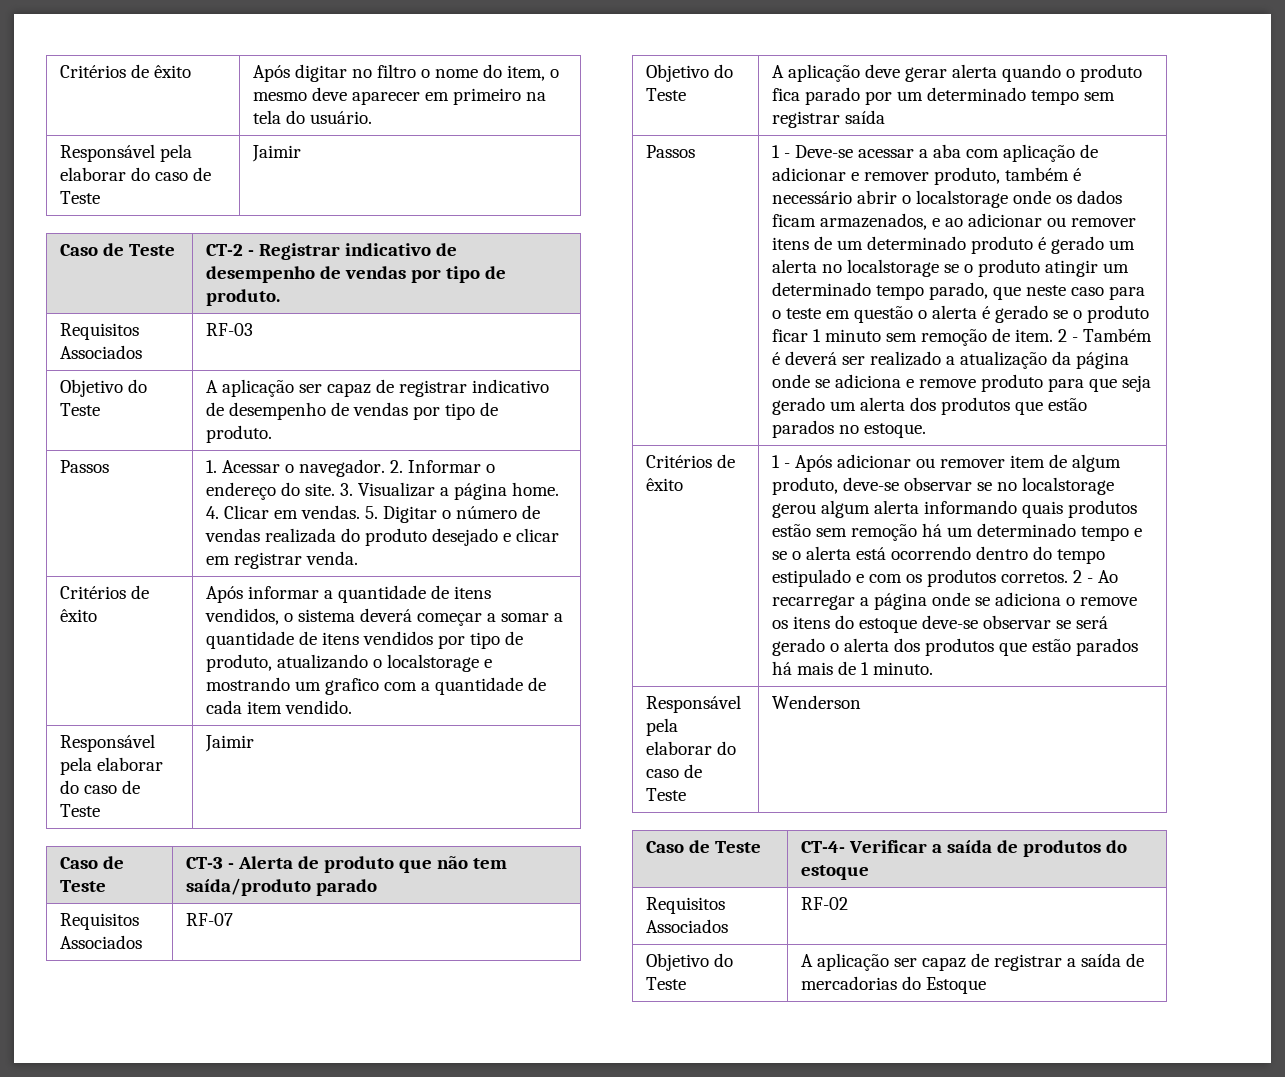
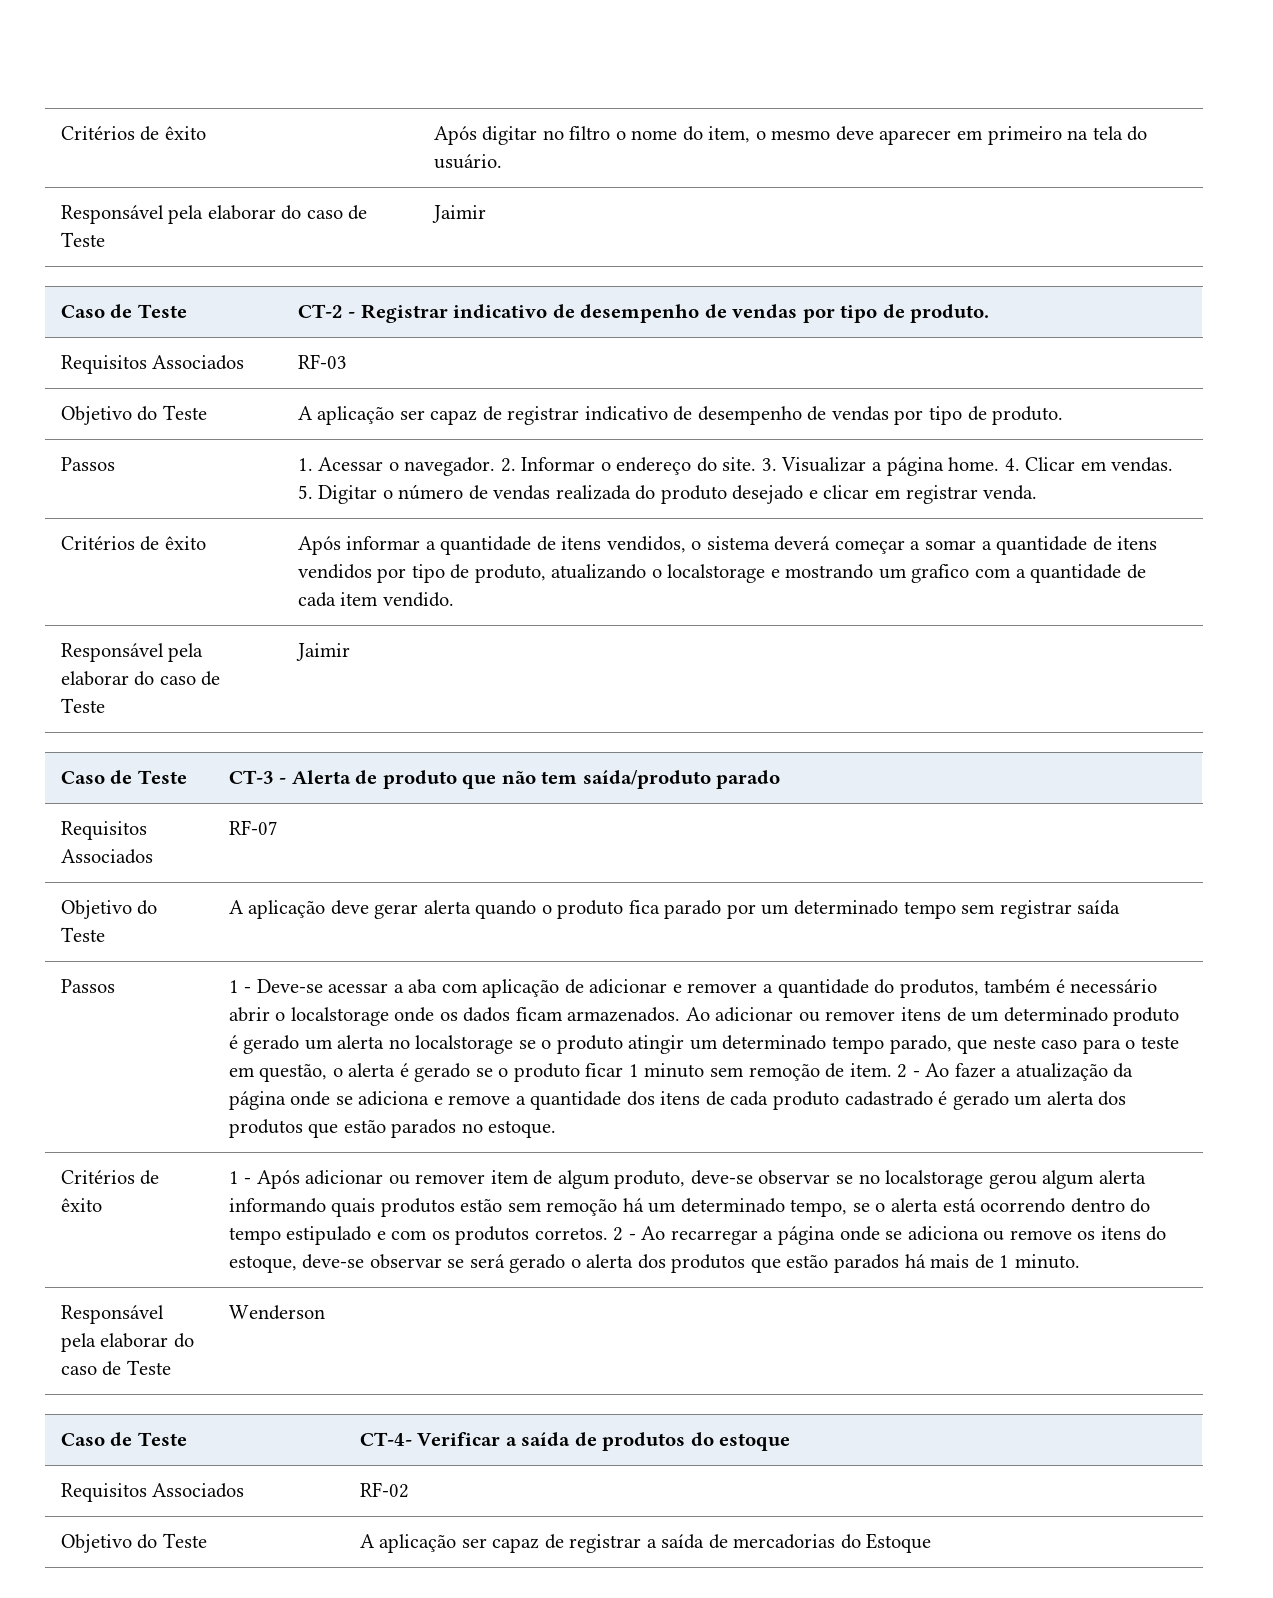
[933,167,1000,185] produto, -> [763,979,979,998] a quantidade do produtos,
[819,213,963,230] armazenados, e ao -> [567,1007,710,1022] armazenados. Ao
[853,306,913,323] questão -> [259,1063,328,1082] questão,
[1082,328,1152,342] [771,351,941,366] Também é deverá ser realizado -> [925,1063,996,1078] Ao fazer
[980,374,1151,392] produto para que seja -> [515,1091,948,1110] a quantidade dos itens de cada produto cadastrado é
[1080,526,1142,541] tempo e -> [790,1199,848,1217] tempo,
[1065,597,1075,606] o -> [983,1231,1005,1241] ou
[858,618,917,633] estoque -> [228,1255,297,1273] estoque,

